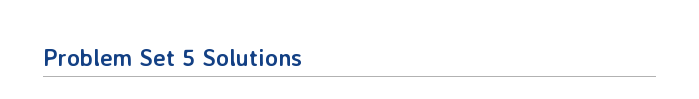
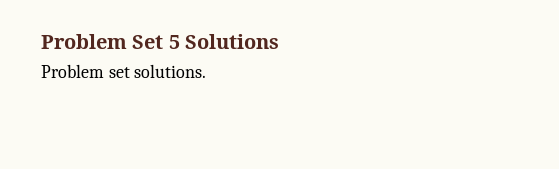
(302, 57) none -> [41,64,207,78] // Problem set solutions.

